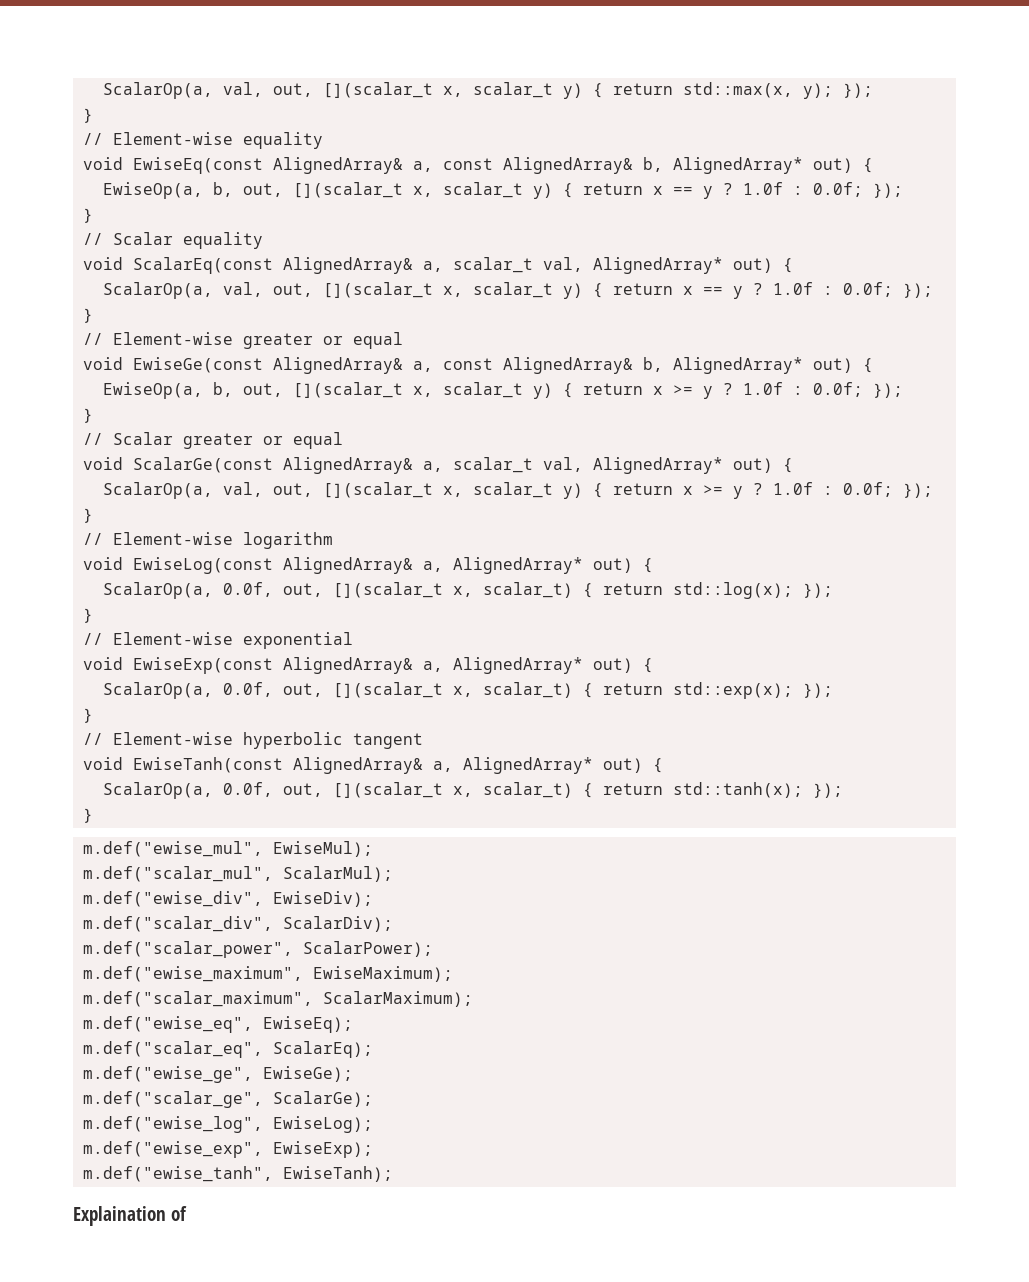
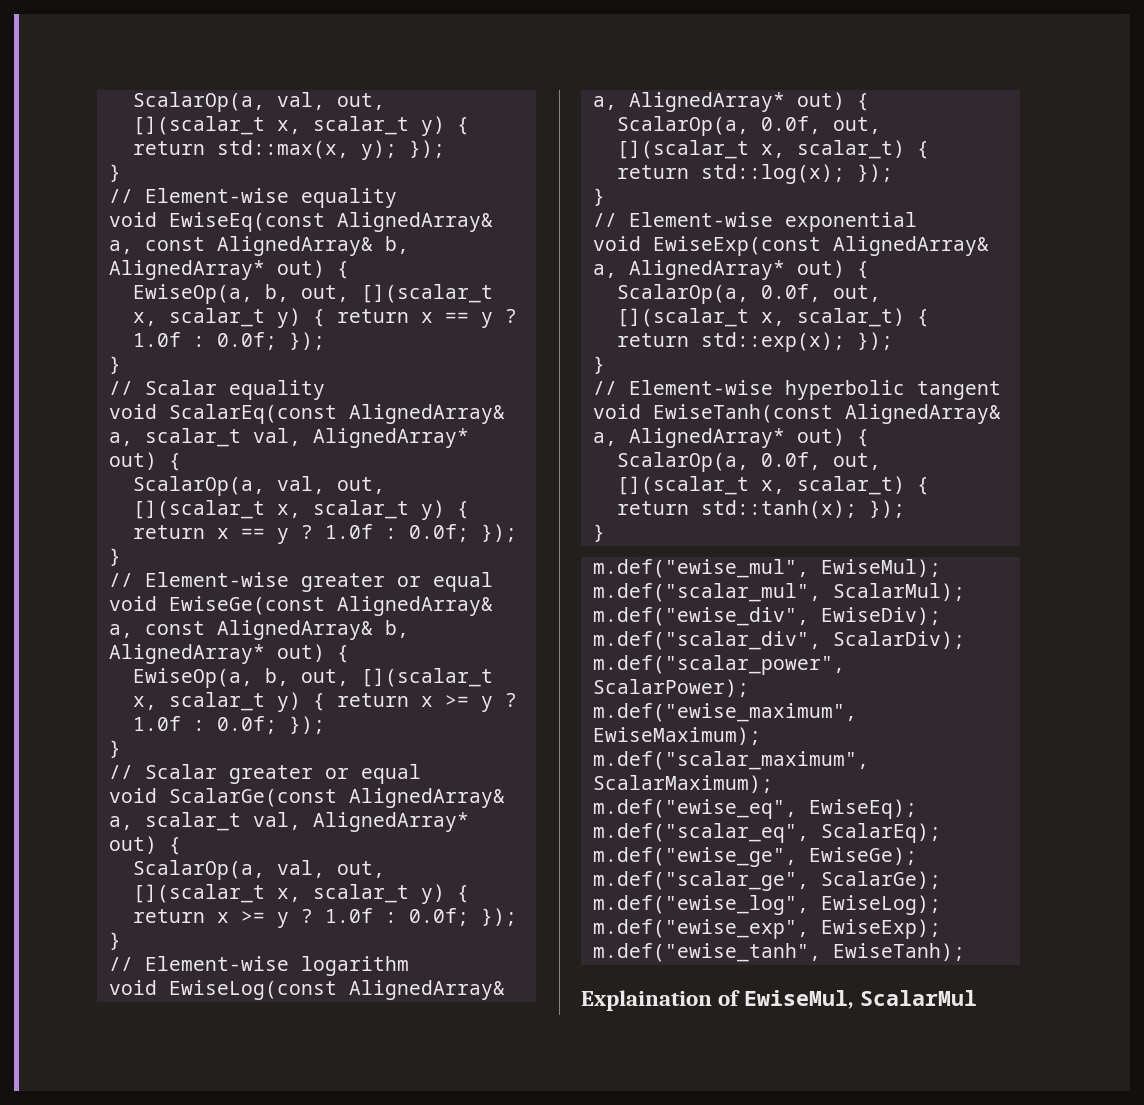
(187, 1213) none -> [744,990,977,1009] EwiseMul, ScalarMul

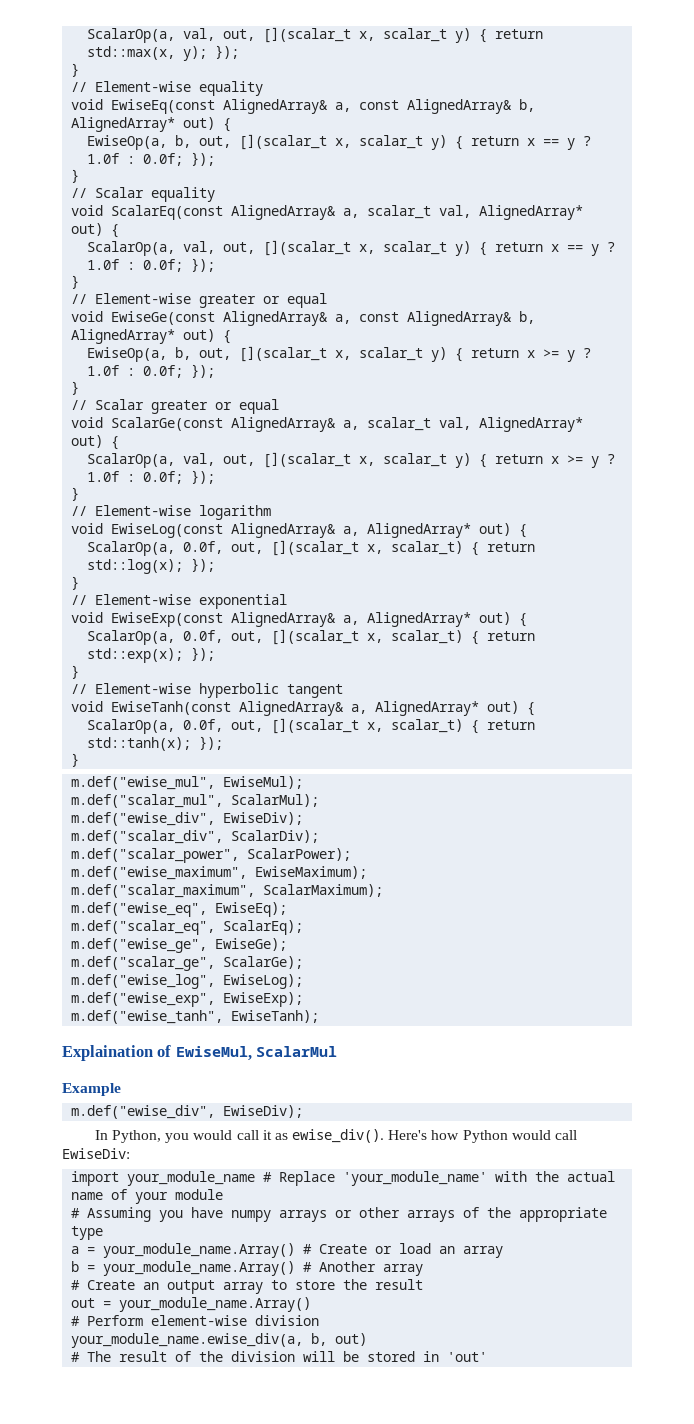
(977, 998) none -> [62,1083,121,1096] [71,1105,304,1119] [94,1129,577,1143] [62,1148,130,1159] [71,1171,616,1186] [71,1189,224,1204] [71,1207,608,1222] [71,1226,104,1240] [71,1243,504,1258] [71,1261,424,1276] [71,1279,424,1294] [71,1297,312,1312] [71,1315,320,1326] [71,1333,368,1348] [71,1351,488,1362] // Example // m.def("ewise_div", EwiseDiv); // In Python, you would call it as ewise_div(). Here's how Python would call EwiseDiv: // import your_module_name # Replace 'your_module_name' with the actual name of your module // # Assuming you have numpy arrays or other arrays of the appropriate type // a = your_module_name.Array() # Create or load an array // b = your_module_name.Array() # Another array // # Create an output array to store the result // out = your_module_name.Array() // # Perform element-wise division // your_module_name.ewise_div(a, b, out) // # The result of the division will be stored in 'out'

